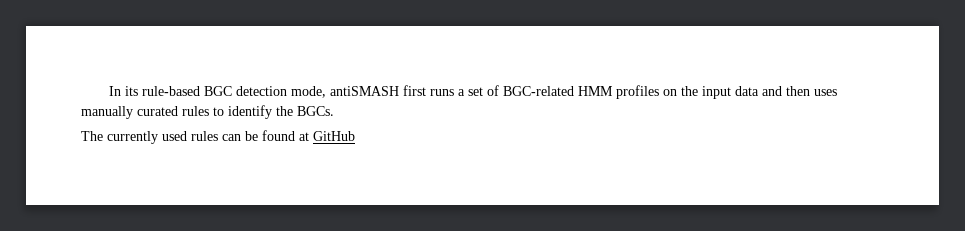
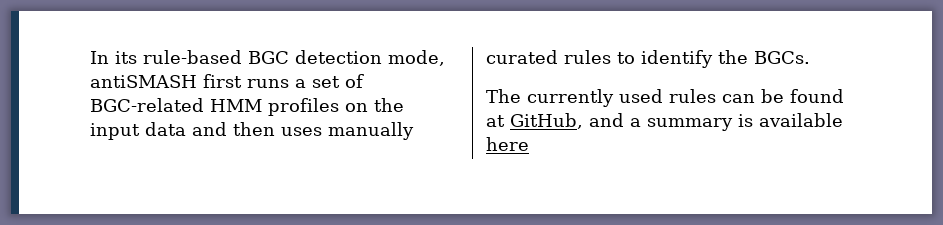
[313,131,355,141] GitHub -> [510,113,843,131] [486,137,529,151] GitHub, and a summary is available here

